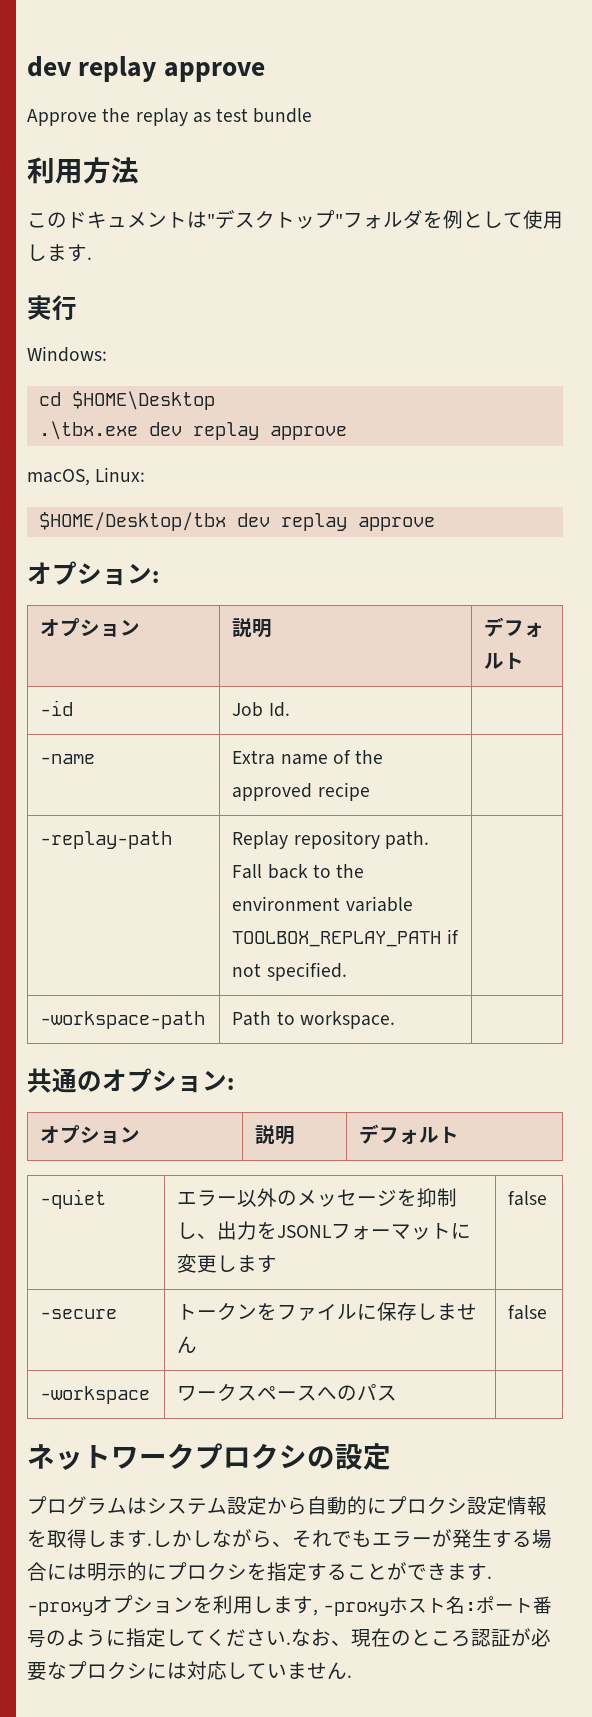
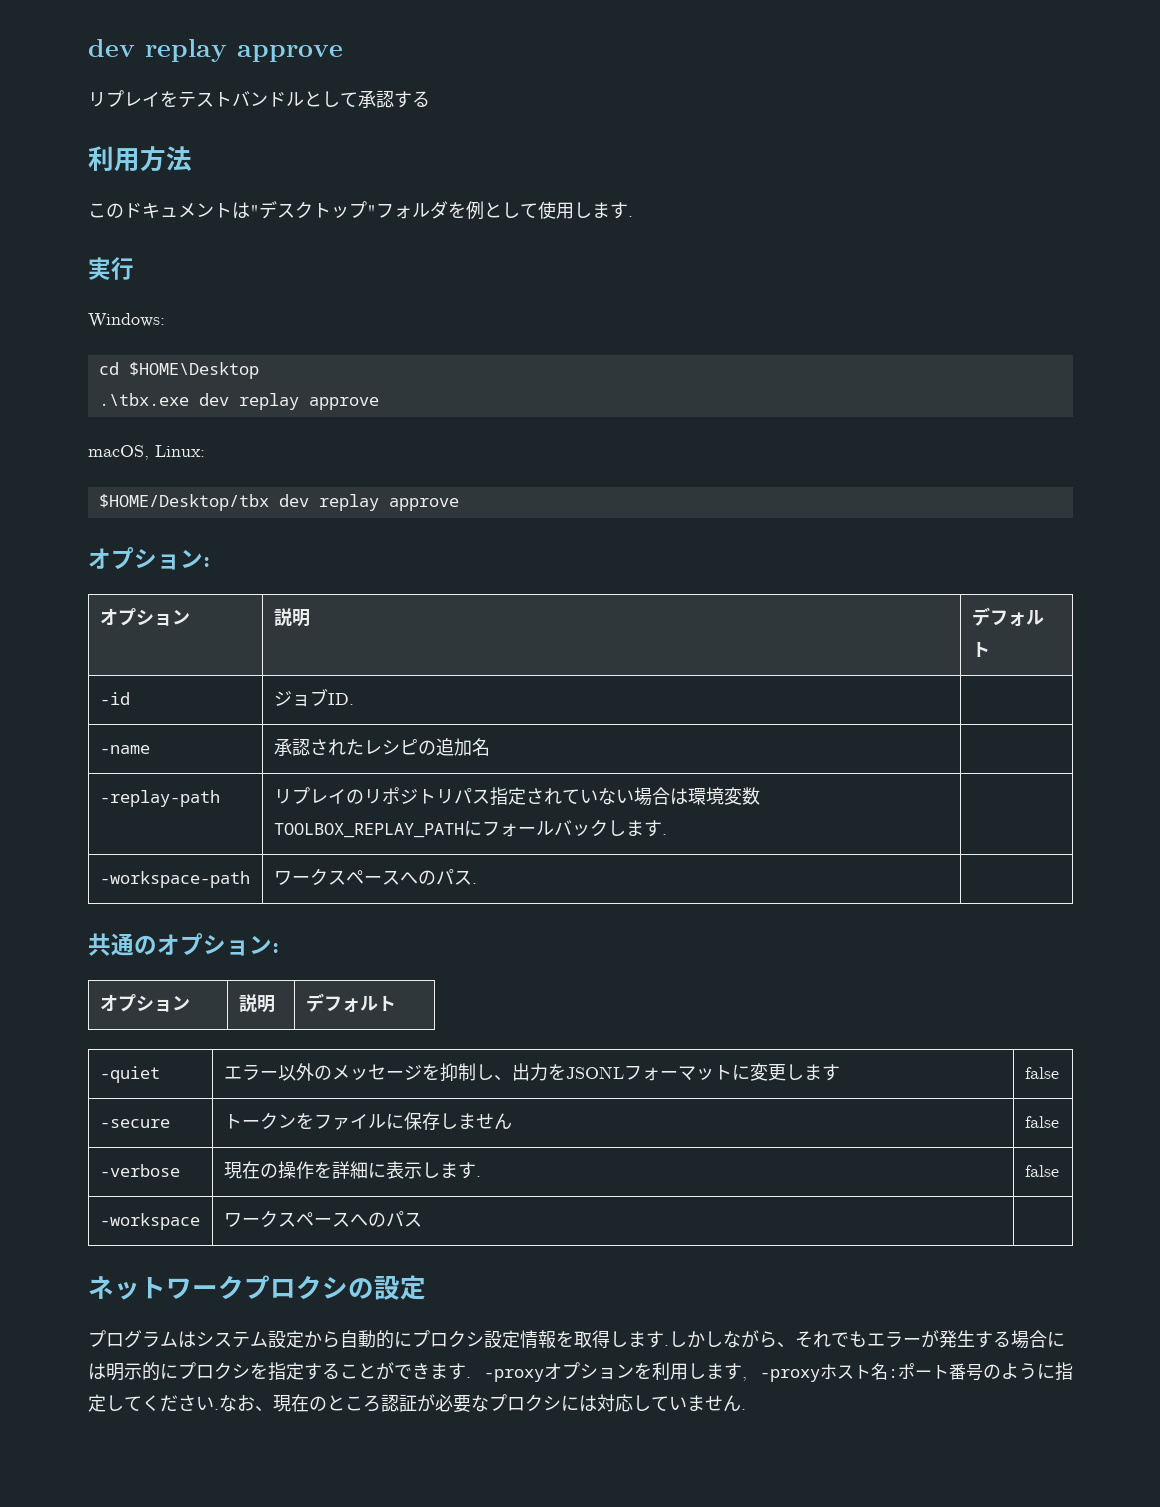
[27,56,265,82] [27,108,313,126] dev replay approve // Approve the replay as test bundle -> [88,39,343,62] [88,90,430,108] dev replay approve // リプレイをテストバンドルとして承認する
[232,702,290,717] Job Id. -> [273,688,354,707] ジョブID.
[232,750,384,765] [232,782,370,801] [40,831,173,849] [232,830,429,849] [232,864,365,879] [232,896,413,912] [232,929,459,947] [232,962,347,981] [40,1011,206,1029] [232,1011,395,1029] Extra name of the approved recipe | // -replay-path | Replay repository path. Fall back to the environment variable TOOLBOX_REPLAY_PATH if not specified. | // -workspace-path | Path to workspace. -> [273,738,490,756] [99,790,220,807] [273,787,760,806] [273,819,667,838] [99,871,250,888] [273,868,477,886] 承認されたレシピの追加名 | // -replay-path | リプレイのリポジトリパス指定されていない場合は環境変数TOOLBOX_REPLAY_PATHにフォールバックします. | // -workspace-path | ワークスペースへのパス.
(548, 1312) none -> [99,1164,180,1177] [223,1161,481,1179] [1024,1165,1059,1177] // -verbose | 現在の操作を詳細に表示します. | false

